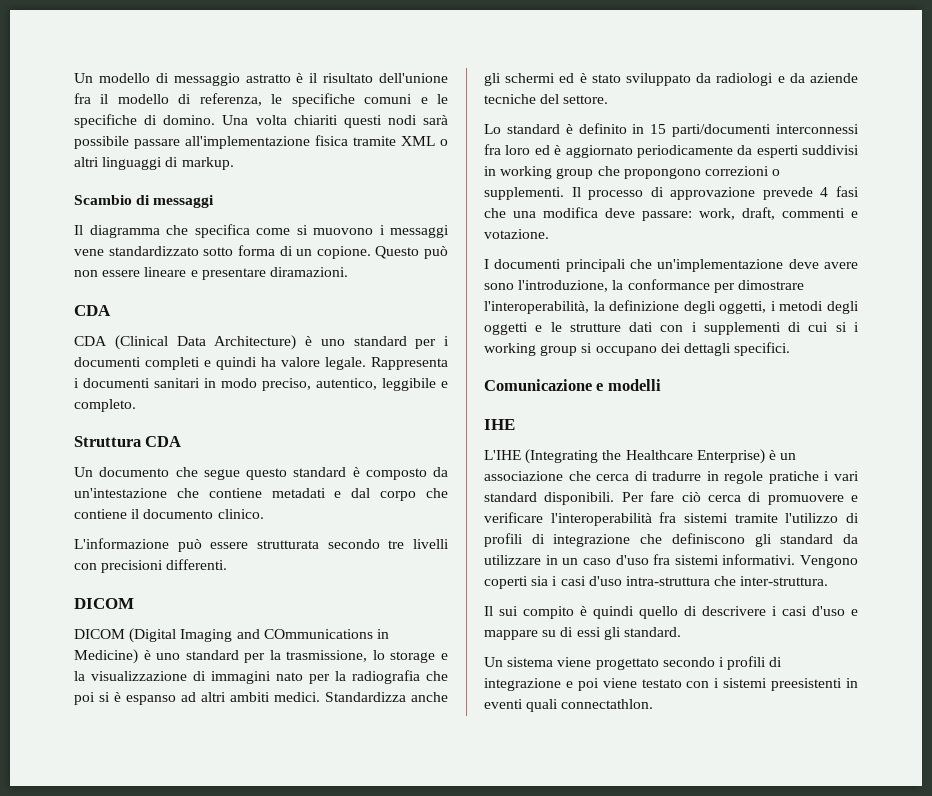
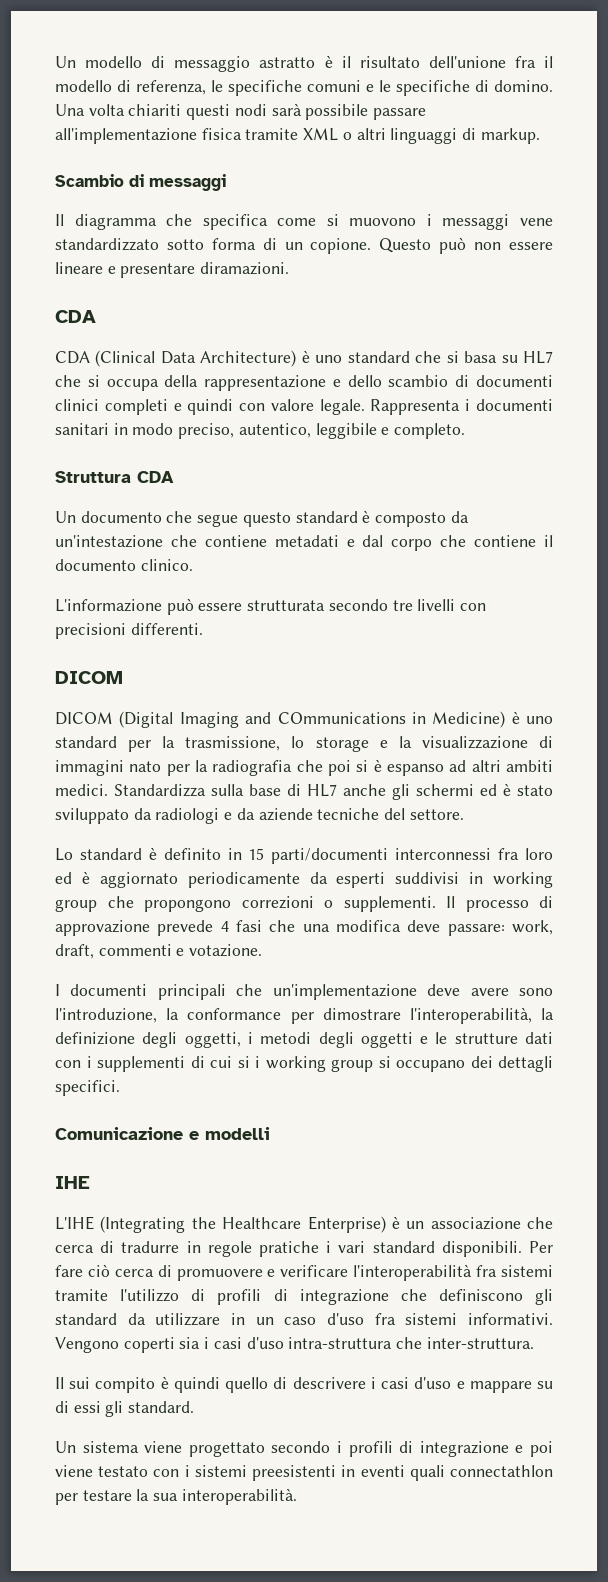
[415,336,449,349] [74,357,141,367] per i documenti -> [415,351,553,364] [55,375,553,391] [55,399,99,411] che si basa su HL7 che si occupa della rappresentazione e dello scambio di documenti clinici
[261,357,276,367] ha -> [239,403,266,411] con
(406, 697) none -> [211,784,337,797] sulla base di HL7
[561,699,654,709] connectathlon. -> [450,1465,553,1477] [55,1488,297,1505] connectathlon per testare la sua interoperabilità.

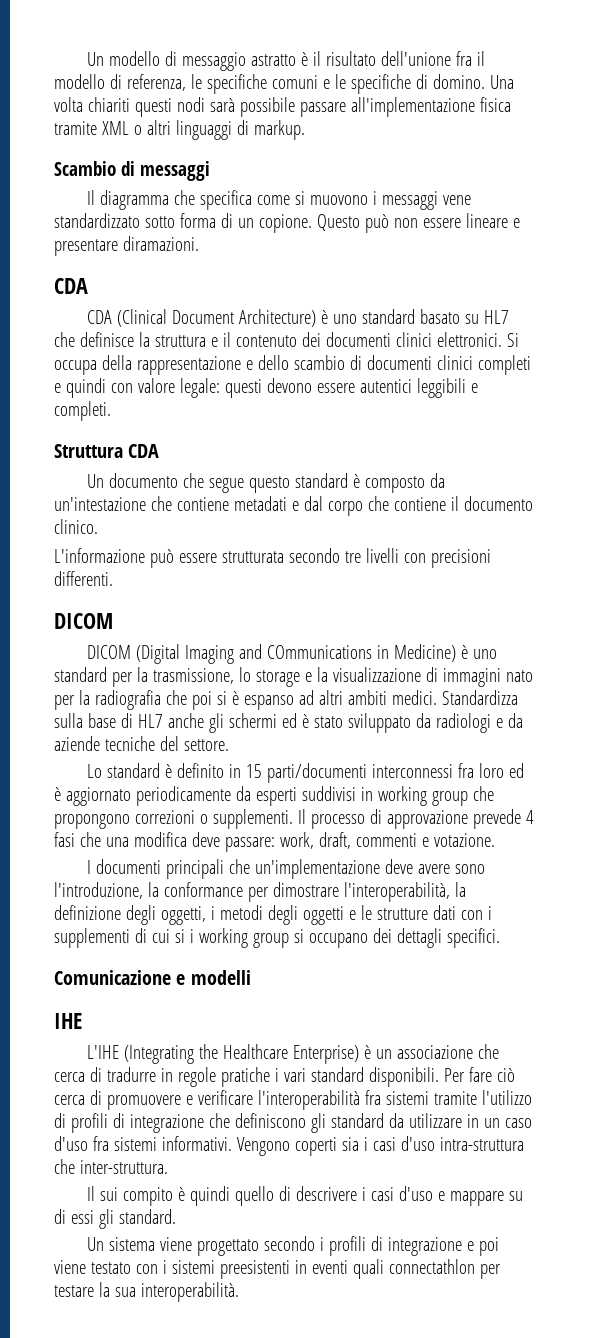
[160,351,196,364] Data -> [172,310,235,324] Document
[415,351,553,364] [55,375,100,387] che si basa su HL7 che si -> [420,309,510,324] [54,332,519,347] basato su HL7 che definisce la struttura e il contenuto dei documenti clinici elettronici. Si
[319,399,553,415] [55,423,466,439] legale. Rappresenta i documenti sanitari in modo preciso, autentico, leggibile e completo. -> [179,378,478,398] [54,401,111,421] legale: questi devono essere autentici leggibili e completi.

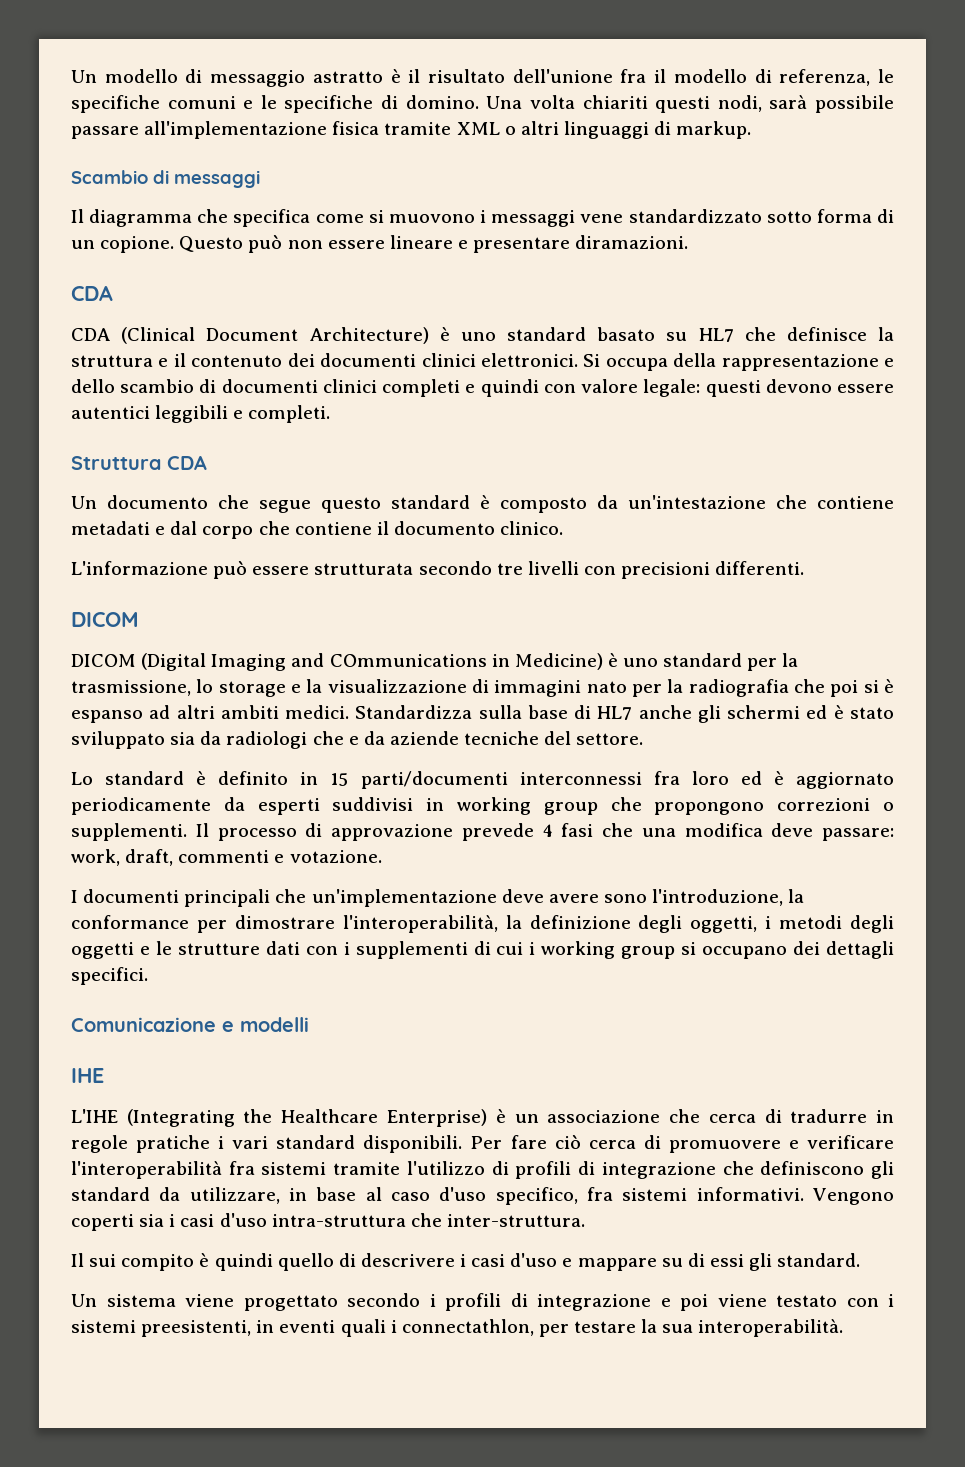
[176,97,205,112] nodi -> [717,95,762,112] nodi,
(411, 723) none -> [170,732,196,745] sia
(491, 723) none -> [312,731,344,745] che
[174,929,185,943] si -> (524, 948) none
[408,1113,500,1128] utilizzare in un -> [189,1187,382,1204] utilizzare, in base al
(88, 1143) none -> [495,1187,578,1205] specifico,
[219,1260,290,1279] preesistenti -> [141,1320,252,1337] preesistenti,
[388,1259,475,1274] connectathlon -> [390,1319,534,1336] i connectathlon,

